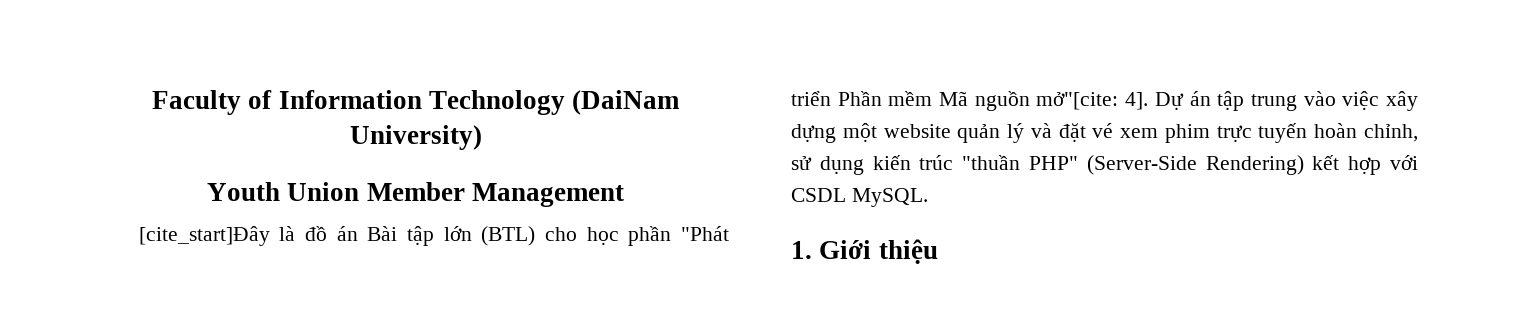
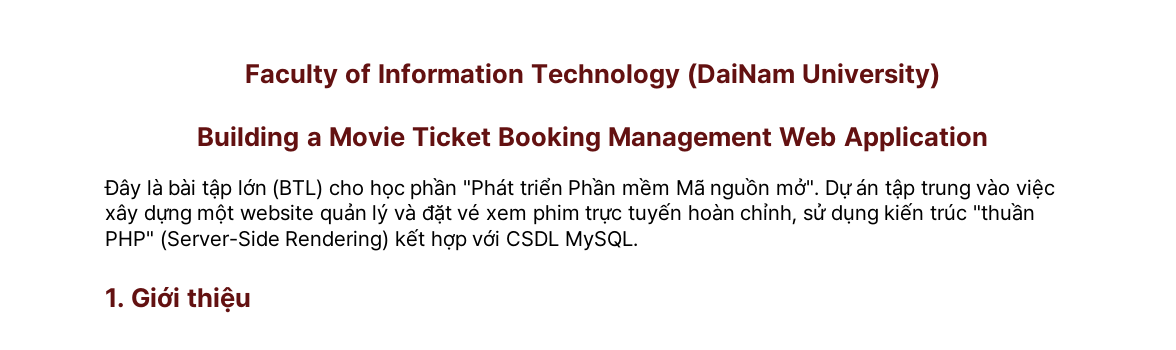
[207,182,624,207] [138,226,398,246] Youth Union Member Management // [cite_start]Đây là đồ án Bài -> [197,126,988,152] [104,178,197,200] Building a Movie Ticket Booking Management Web Application // Đây là bài
[1036,92,1149,110] mở"[cite: 4]. -> [776,178,820,196] mở".

